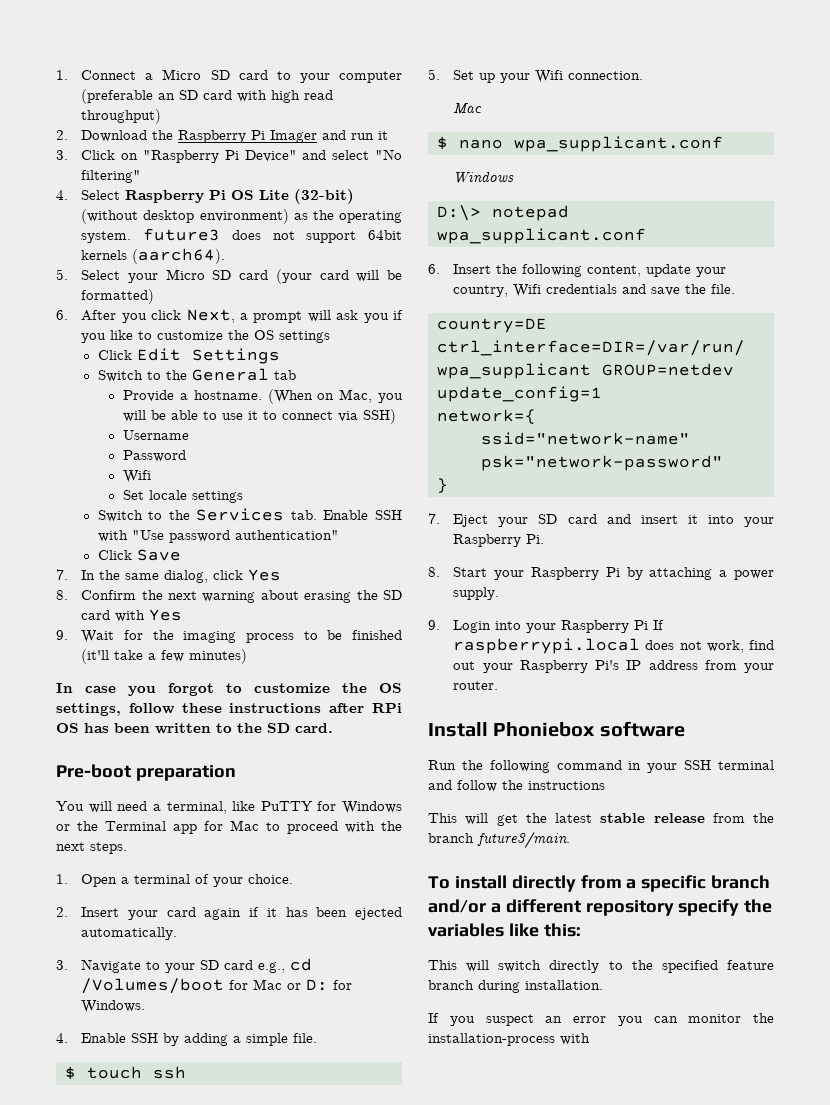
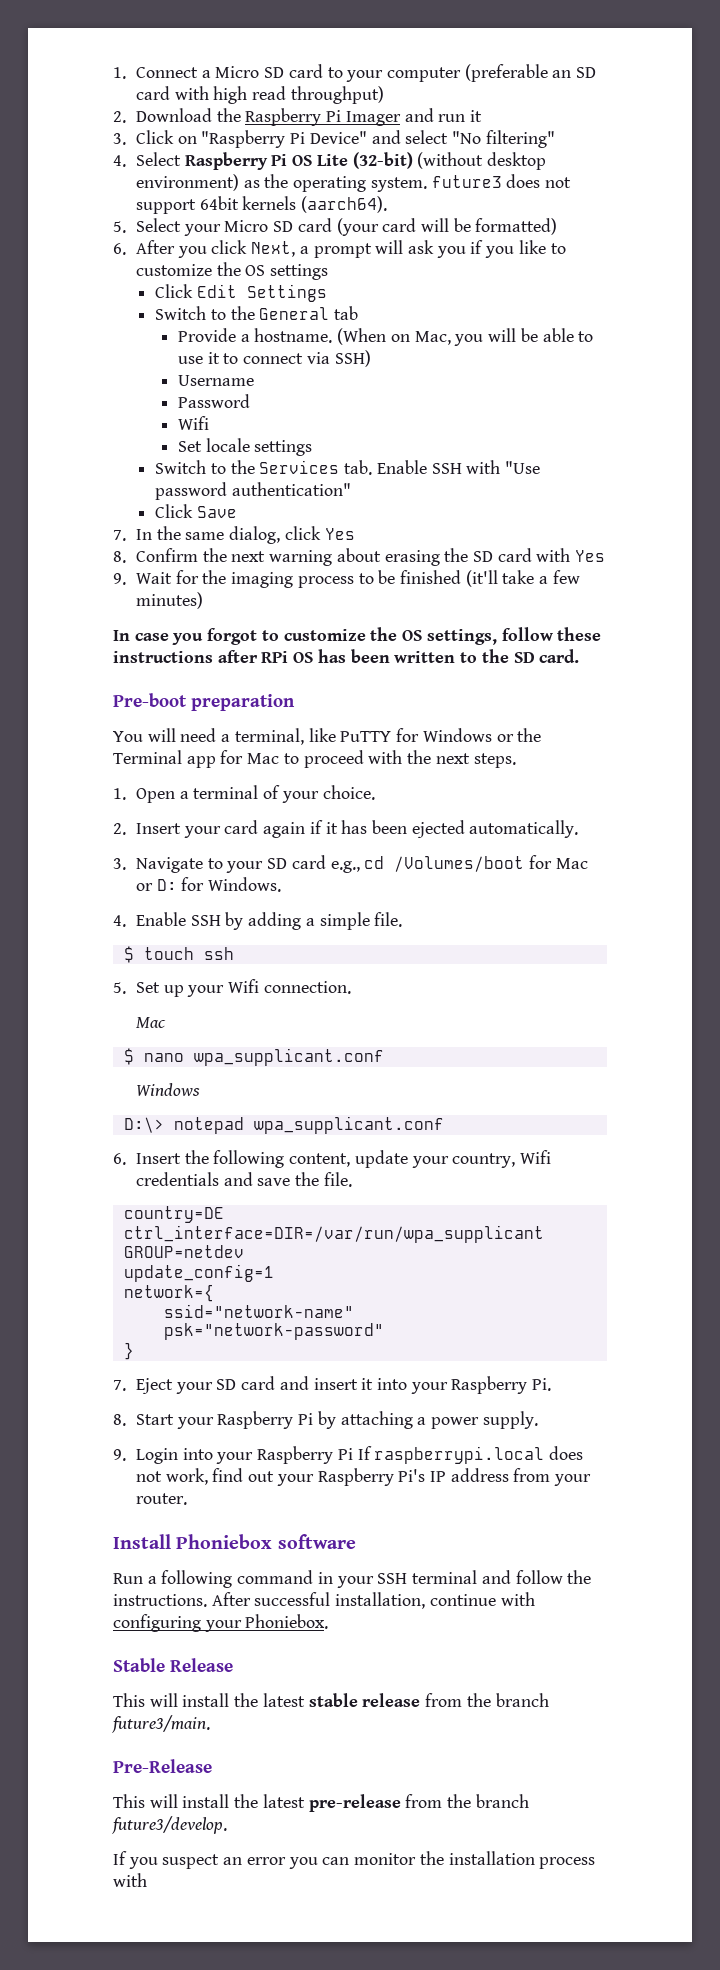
[461,760,483,770] the -> [147,1576,157,1584] a
[528,781,605,790] [428,813,518,826] instructions // This will get -> [113,1592,535,1609] [113,1614,329,1632] [113,1658,233,1672] [113,1693,230,1707] instructions. After successful installation, continue with configuring your Phoniebox. // Stable Release // This will install
[428,875,771,892] [428,899,773,916] [428,923,581,937] [428,960,774,973] [428,980,603,993] To install directly from a specific branch and/or a different repository specify the variables like this: // This will switch directly to the specified feature branch during installation. -> [113,1759,212,1773] [113,1794,529,1812] [112,1816,227,1834] Pre-Release // This will install the latest pre-release from the branch future3/develop.
[428,1033,555,1046] installation-process -> [448,1851,596,1869] installation process

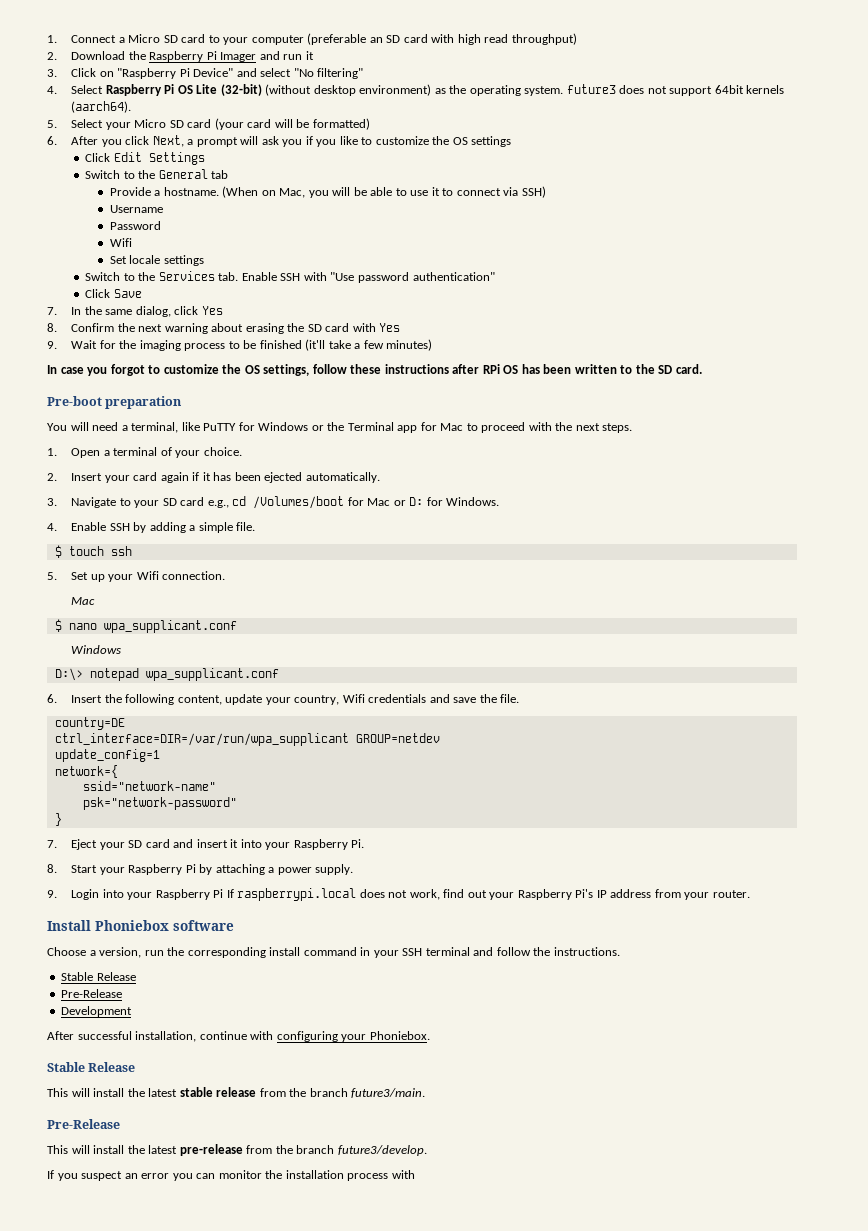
[113,1570,233,1588] Run a following -> [47,947,301,958] Choose a version, run the corresponding install
(207, 1600) none -> [61,972,136,981] [61,989,123,998] [61,1006,133,1017] // Stable Release // Pre-Release // Development //

